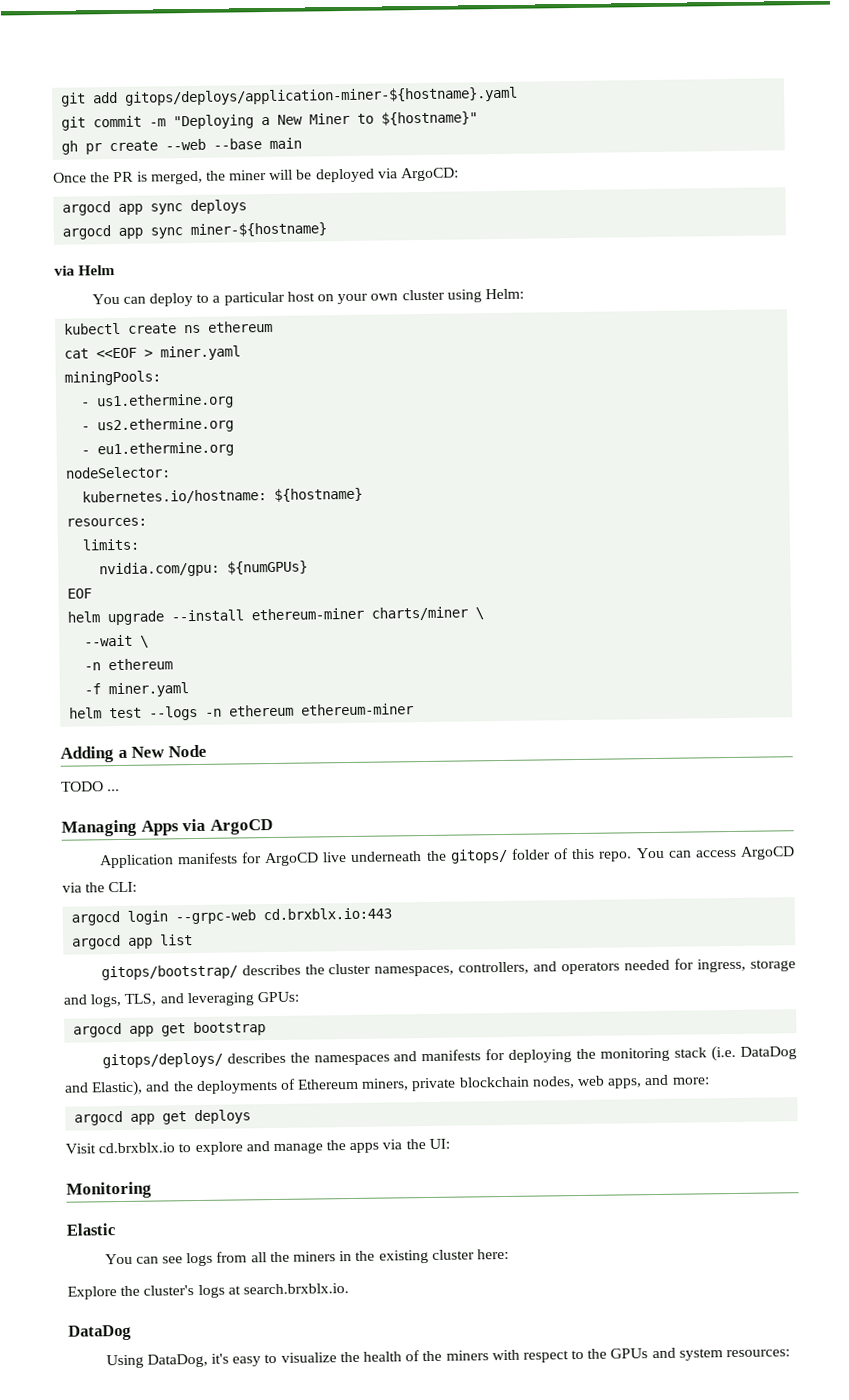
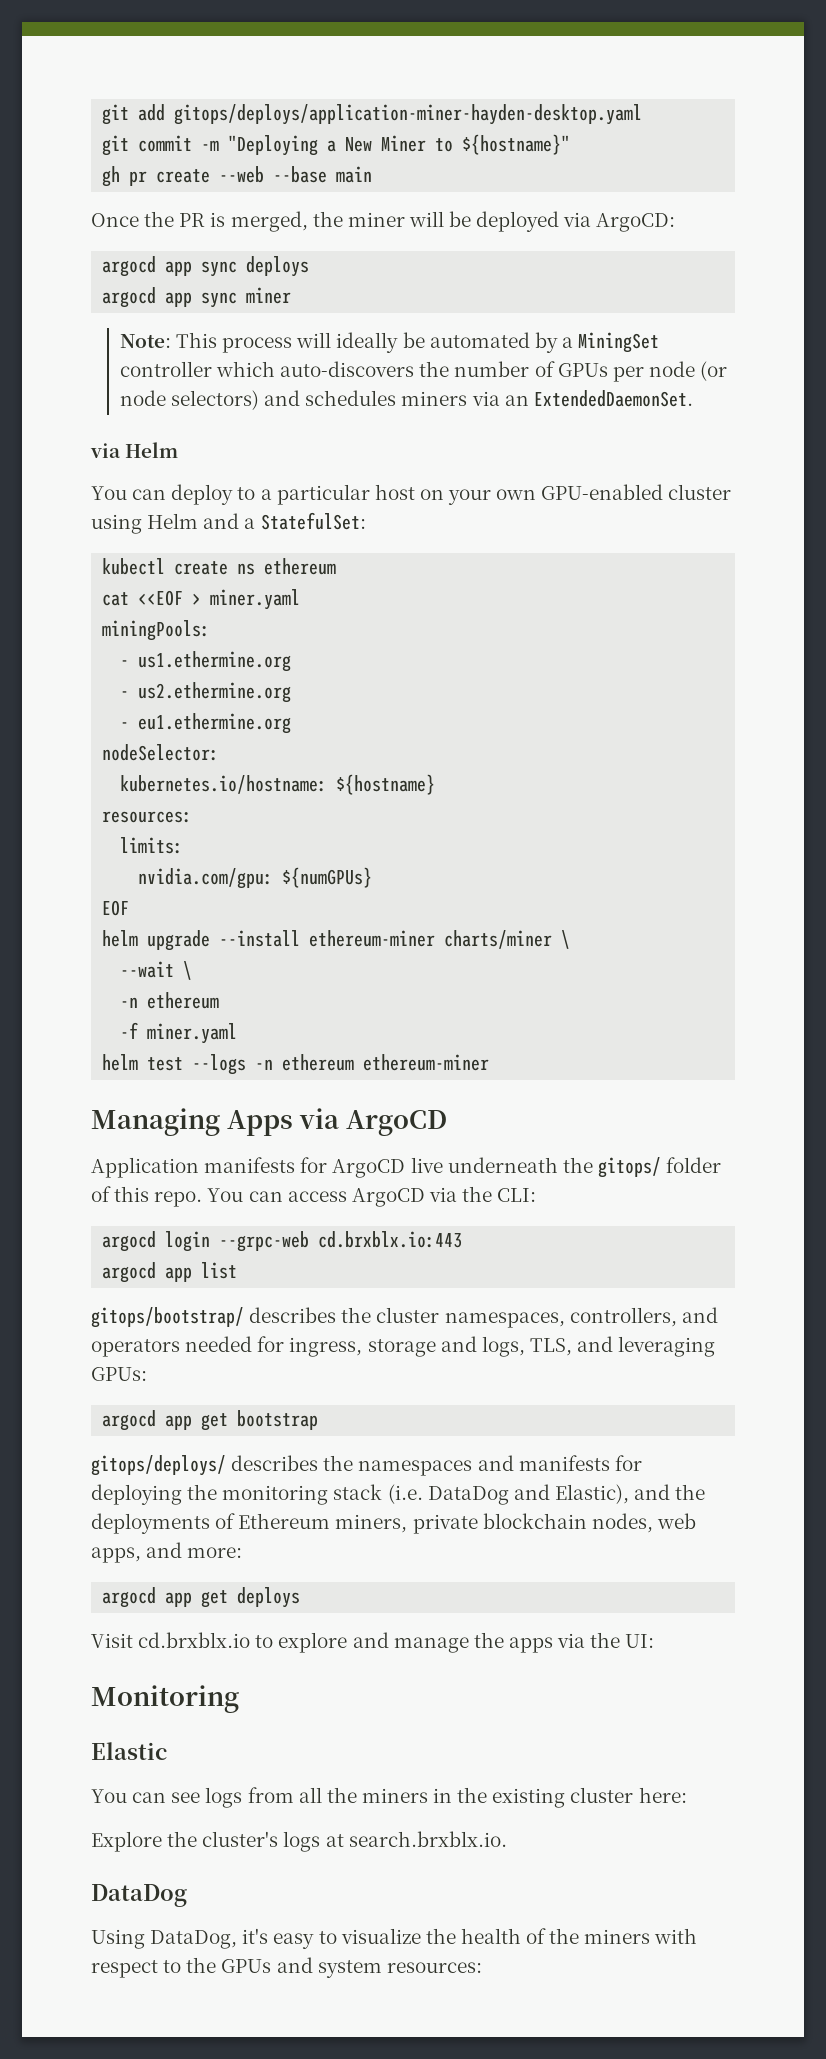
[125,86,519,106] gitops/deploys/application-miner-${hostname}.yaml -> [174,104,643,125] gitops/deploys/application-miner-hayden-desktop.yaml
[190,222,328,238] miner-${hostname} -> [246,287,292,304] [119,332,660,353] [119,361,728,382] [119,390,693,410] miner // Note: This process will ideally be automated by a MiningSet controller which auto-discovers the number of GPUs per node (or node selectors) and schedules miners via an ExtendedDaemonSet.
(399, 297) none -> [541,484,664,500] GPU-enabled
[484,288,524,300] Helm: -> [147,512,366,530] Helm and a StatefulSet:
[60,744,207,763] [61,781,121,792] // Adding a New Node // TODO ... -> (490, 1062) none

